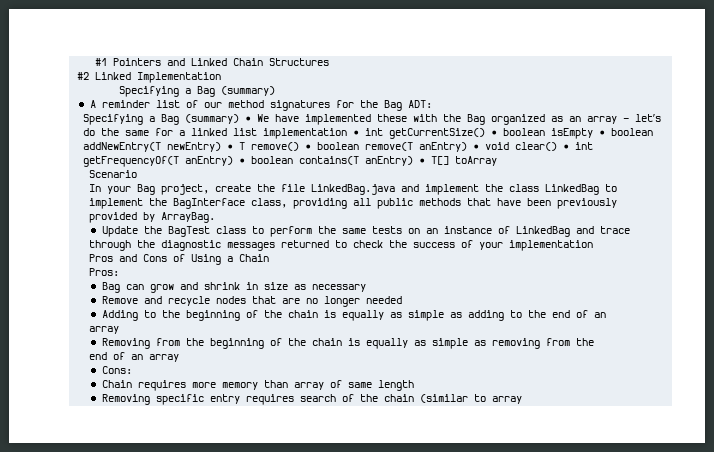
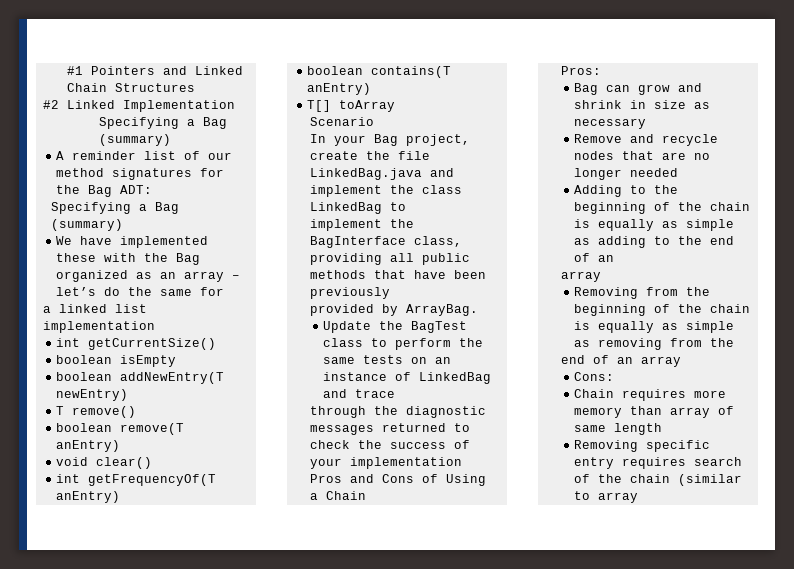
[244,116,251,122] • -> (124, 225) //
(173, 132) none -> (225, 291) //
[352,130,359,136] • -> (156, 327) //
[490,130,497,136] • -> (217, 344) //
[598,130,605,136] • -> (177, 361) //
[226,144,233,150] • -> (129, 395) //
[304,144,311,150] • -> (137, 412) //
[472,144,479,150] • -> (121, 446) //
[562,144,569,150] • -> (153, 463) //
[238,158,245,164] • -> (121, 497) //
[418,158,425,164] • -> (372, 89) //

